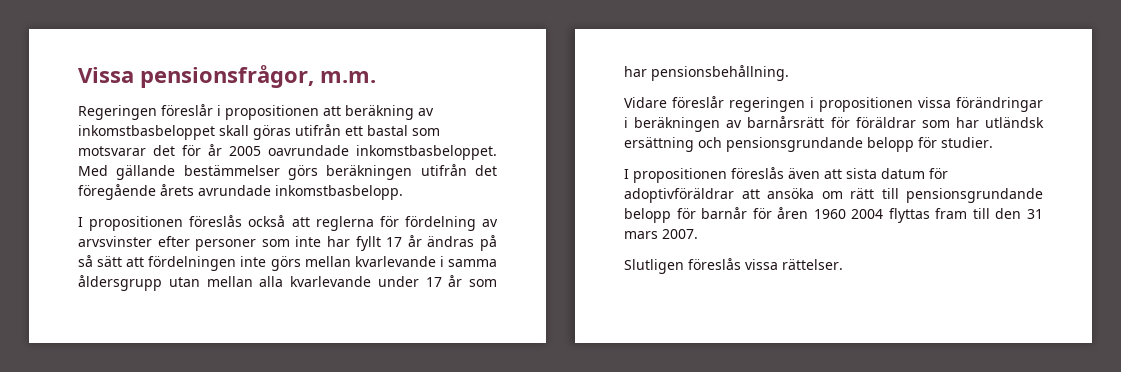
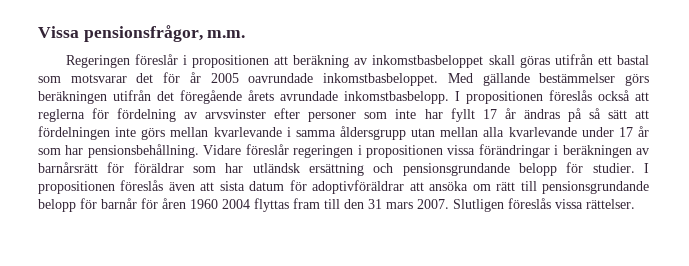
(403, 192) // -> (449, 97) none
(789, 73) // -> (199, 151) none
(993, 142) // -> (635, 168) none
(698, 234) // -> (449, 204) none

